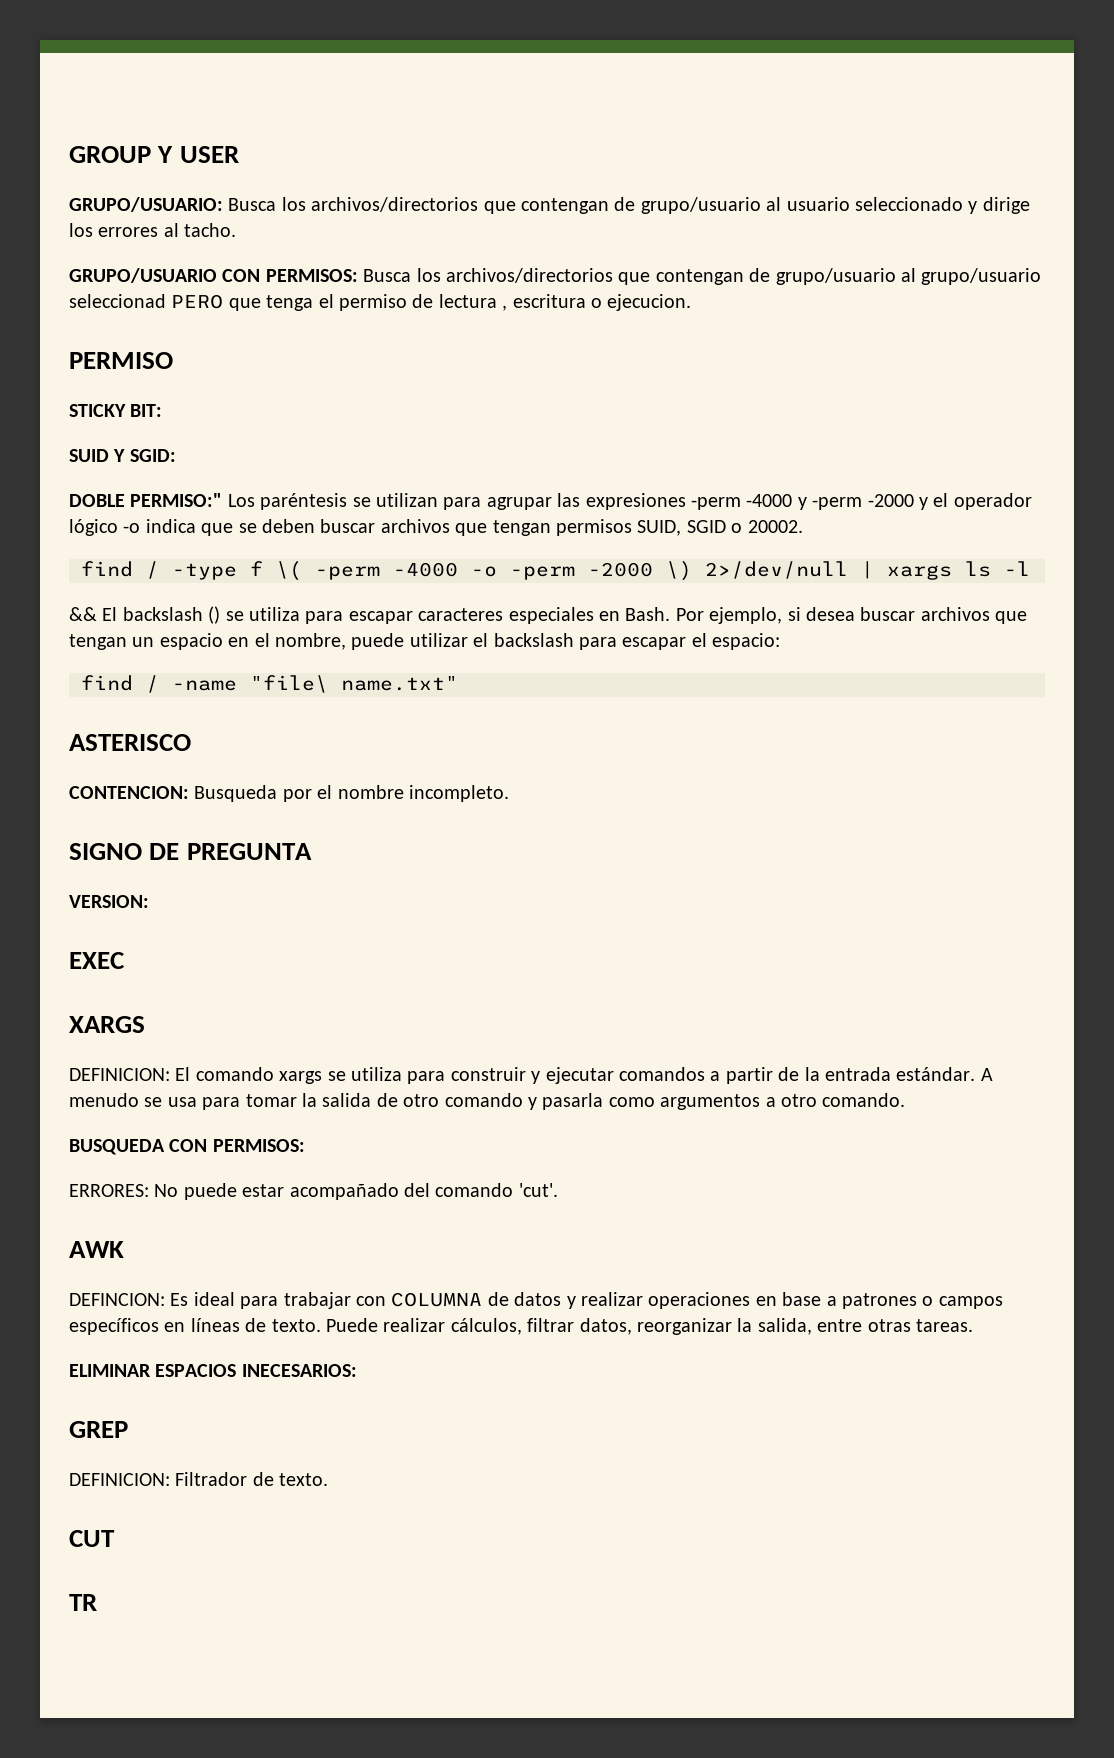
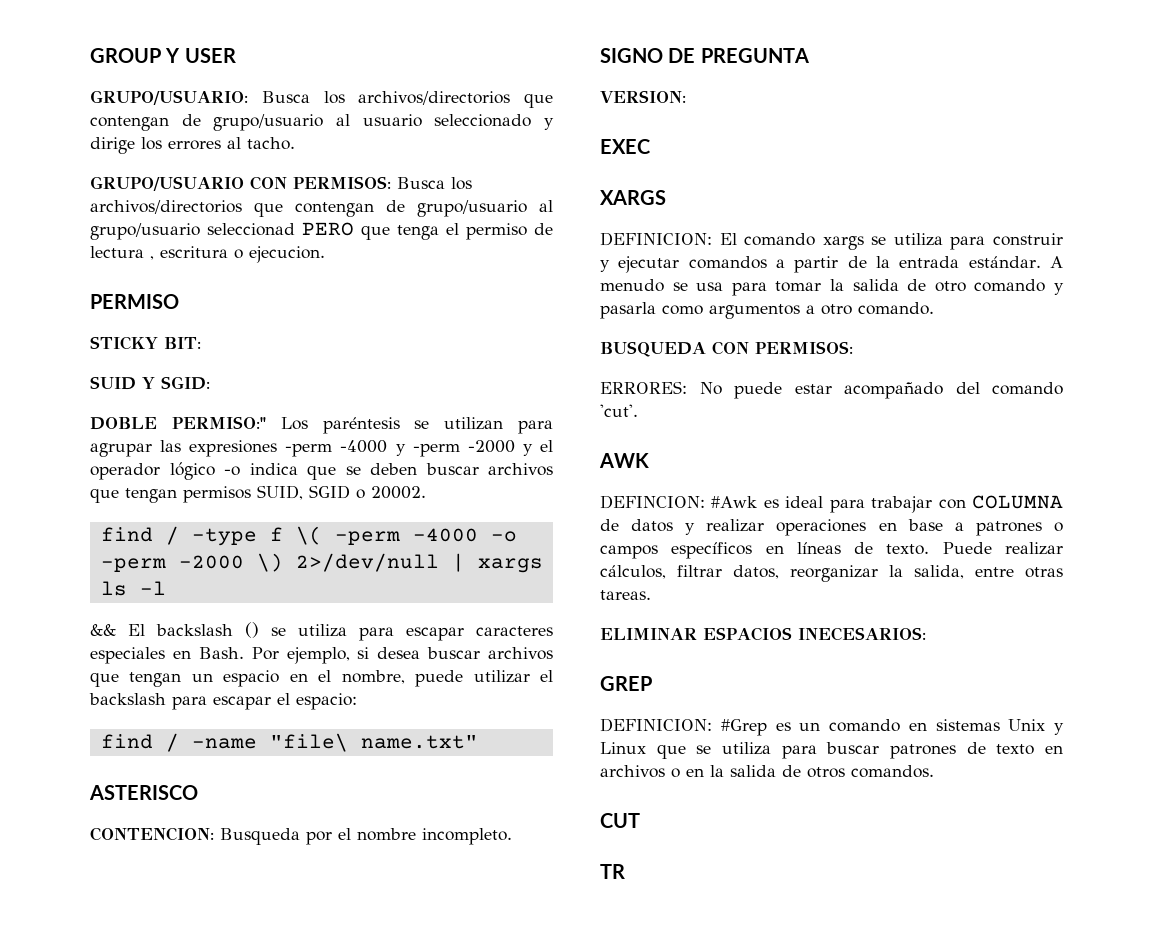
[170,1293,189,1306] Es -> [711,496,779,508] #Awk es
[175,1472,329,1486] Filtrador de texto. -> [720,719,1064,736] [600,742,1063,759] [600,765,934,778] #Grep es un comando en sistemas Unix y Linux que se utiliza para buscar patrones de texto en archivos o en la salida de otros comandos.

